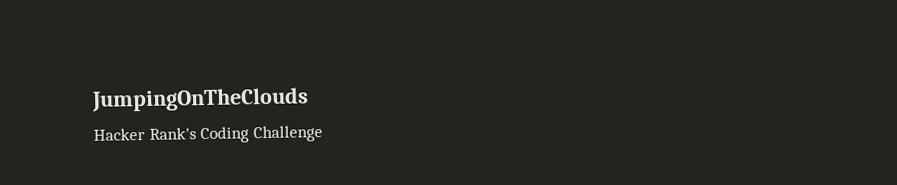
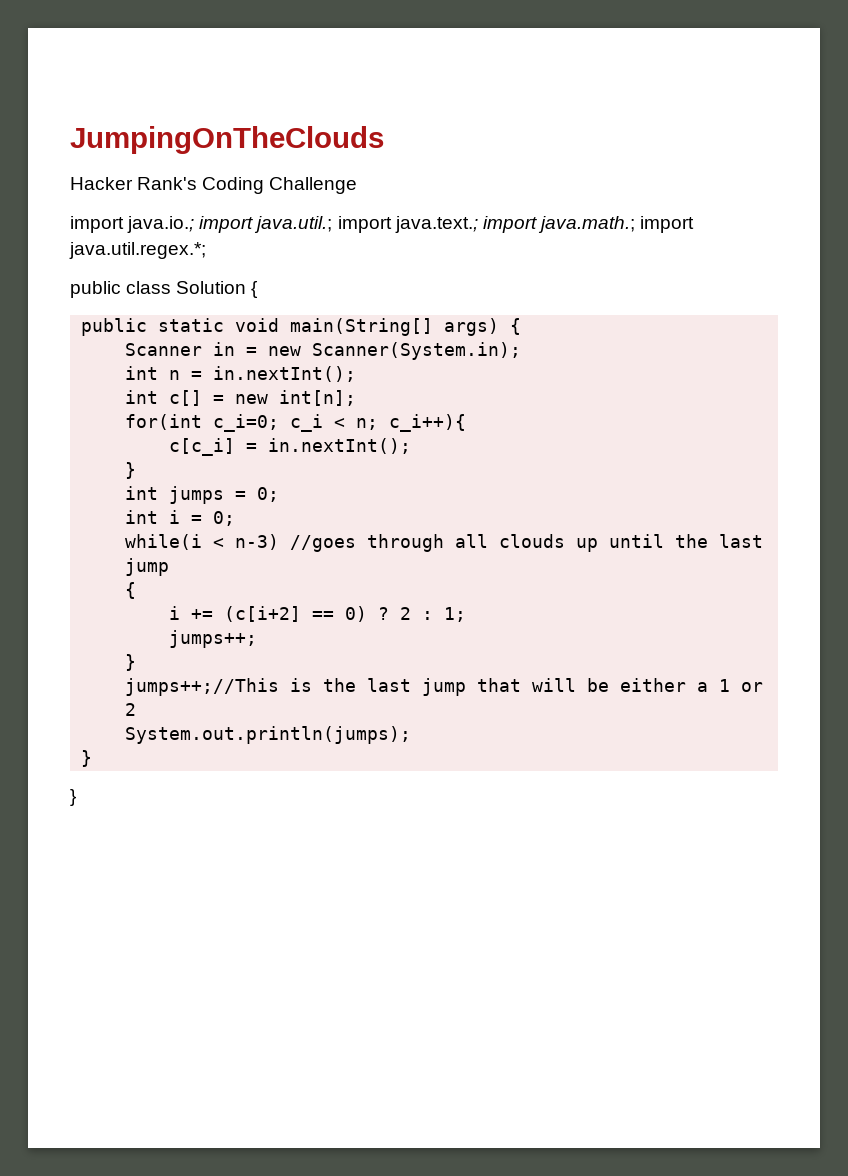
(323, 134) none -> [70,216,695,233] [69,242,206,259] [70,281,259,298] [81,318,522,336] [125,342,522,360] [125,366,357,382] [125,390,357,406] [125,414,467,432] [169,438,412,456] [125,462,137,479] [125,486,280,504] [125,510,236,526] [125,534,764,552] [125,558,170,576] [125,582,137,599] [169,606,467,622] [169,630,258,648] [125,654,137,671] [125,678,764,696] [125,703,137,716] [125,726,412,744] [81,750,93,767] [70,789,76,806] // import java.io.; import java.util.; import java.text.; import java.math.; import java.util.regex.*; // public class Solution { // public static void main(String[] args) { // Scanner in = new Scanner(System.in); // int n = in.nextInt(); // int c[] = new int[n]; // for(int c_i=0; c_i < n; c_i++){ // c[c_i] = in.nextInt(); // } // int jumps = 0; // int i = 0; // while(i < n-3) //goes through all clouds up until the last jump // { // i += (c[i+2] == 0) ? 2 : 1; // jumps++; // } // jumps++;//This is the last jump that will be either a 1 or 2 // System.out.println(jumps); // } // }

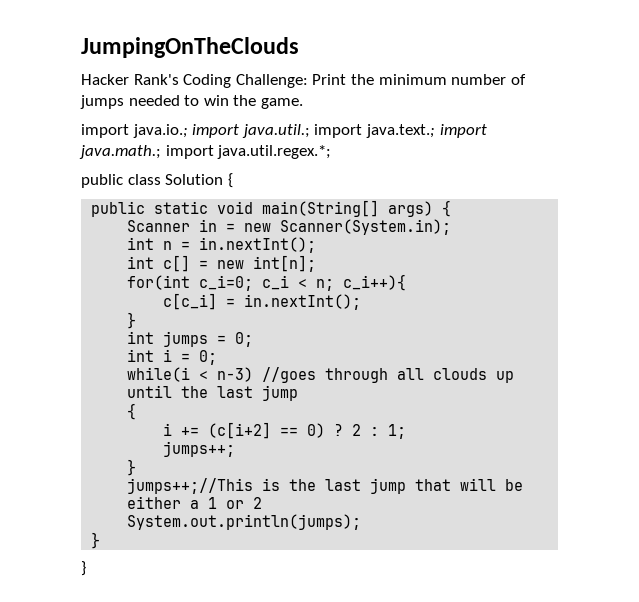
[269,177,358,194] Challenge -> [235,74,526,88] [80,95,303,109] Challenge: Print the minimum number of jumps needed to win the game.

